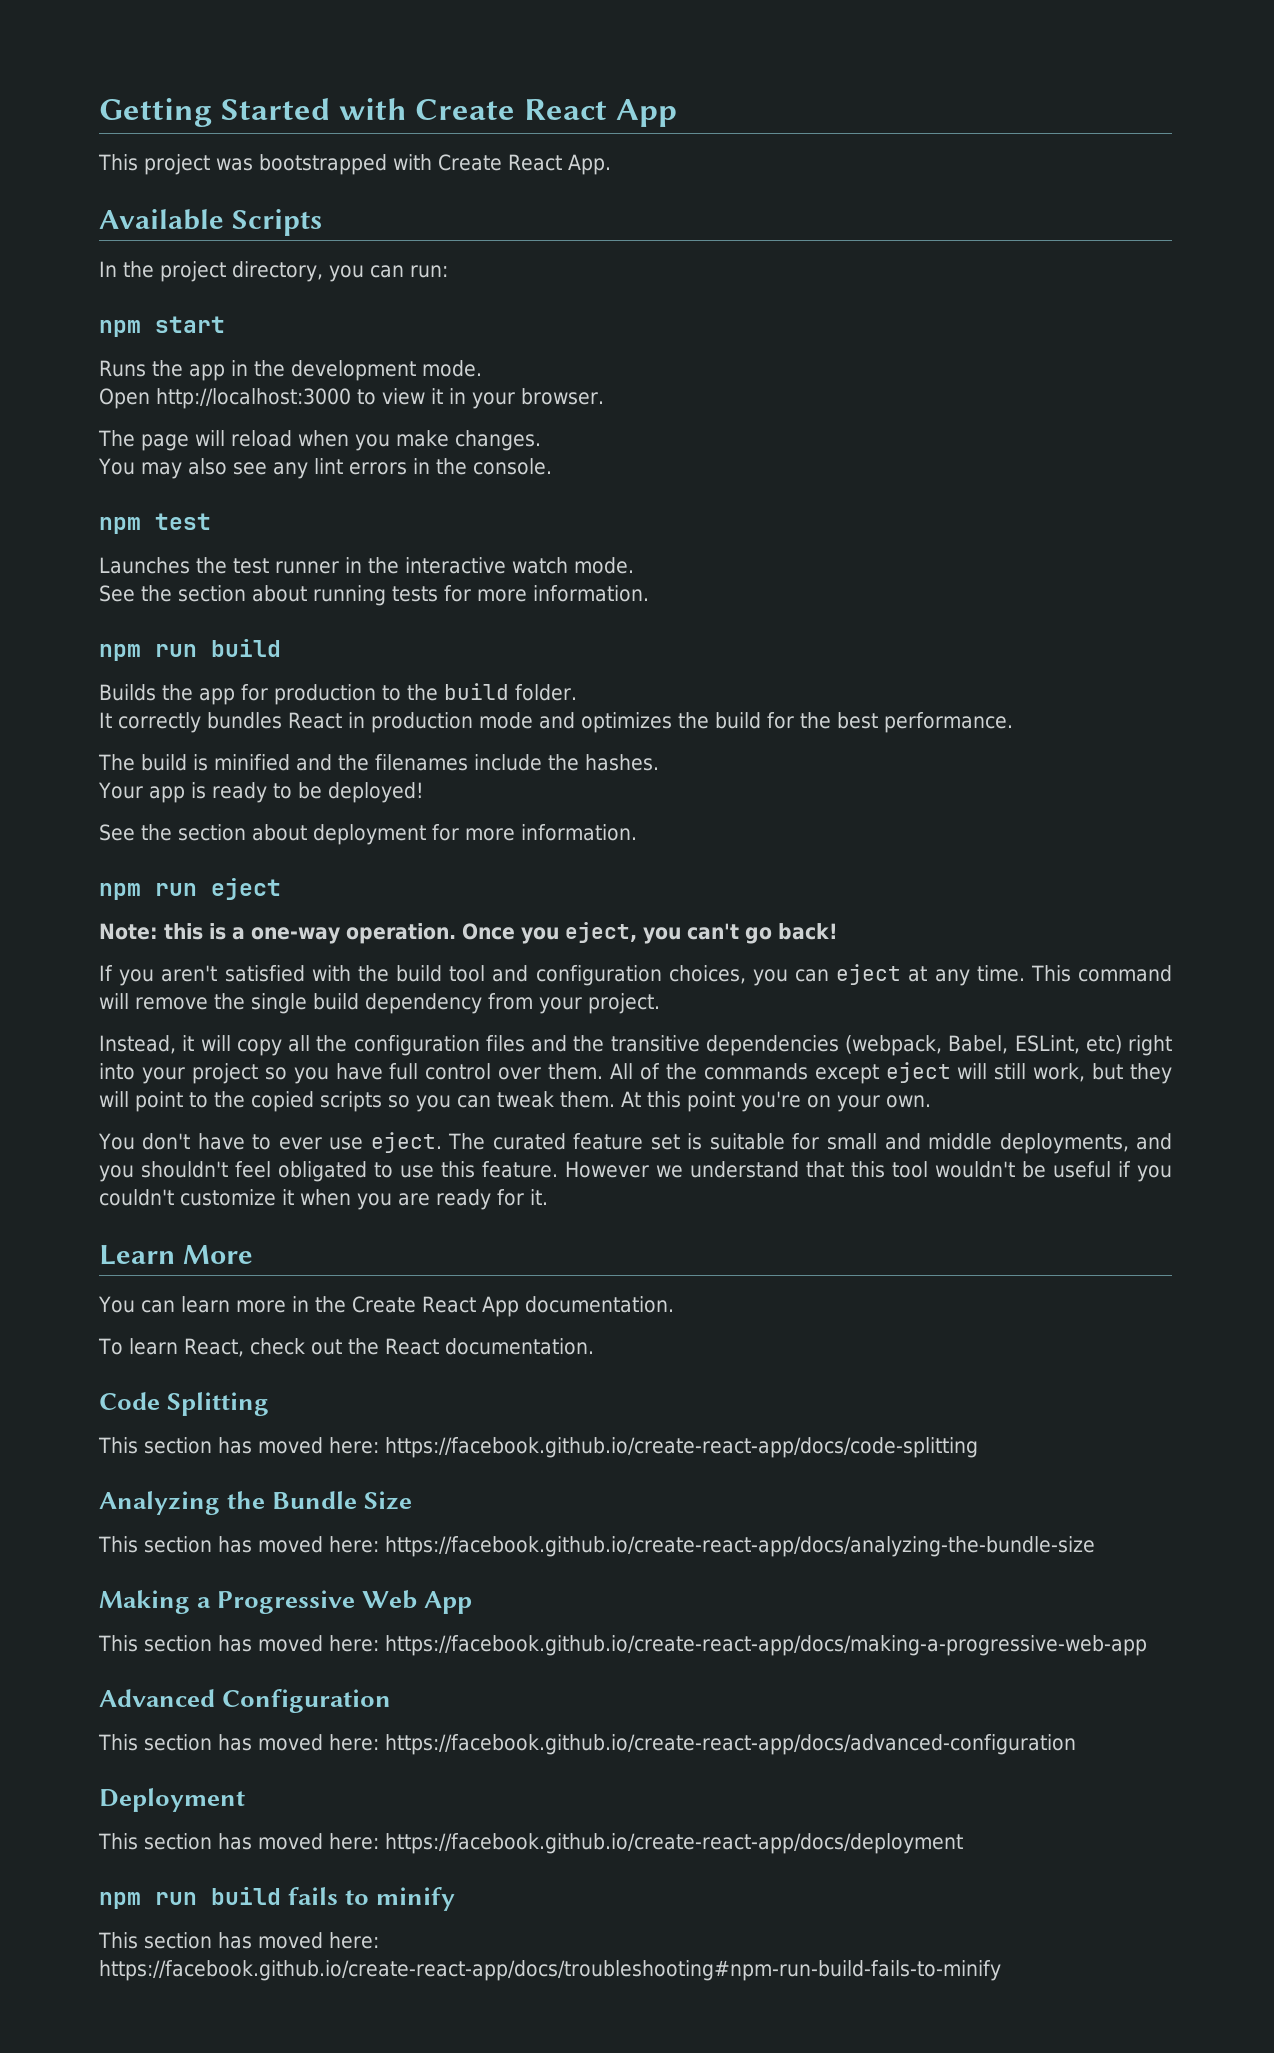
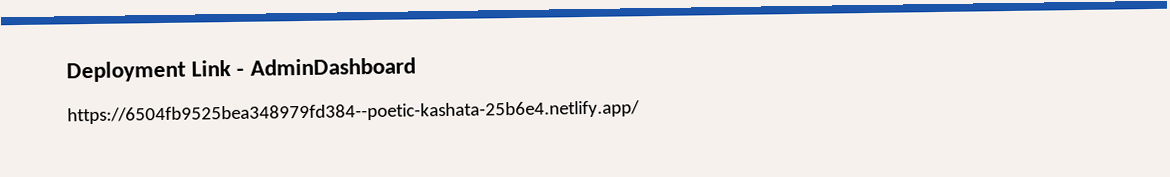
[99,98,677,127] [98,154,611,175] [99,209,322,236] [99,261,448,282] [99,316,225,337] [99,360,482,381] [99,388,604,409] [98,430,541,451] [98,458,552,479] [99,513,211,534] [99,557,634,574] [99,585,649,606] [99,639,281,661] [99,683,577,705] [99,712,1013,733] [98,754,659,771] [98,782,424,803] [99,824,637,845] [99,878,281,900] [99,922,838,944] [99,964,1172,986] [99,993,660,1014] [99,1035,1172,1056] [99,1062,1172,1084] [99,1091,931,1112] [98,1132,1172,1154] [99,1161,1172,1182] [99,1189,548,1210] [99,1245,253,1265] [98,1296,674,1317] [98,1338,594,1357] [99,1392,270,1416] [98,1437,978,1458] [99,1491,413,1515] [98,1536,1095,1557] [99,1590,473,1614] [98,1635,1147,1656] [99,1689,392,1713] [98,1734,1076,1755] [99,1788,245,1812] [98,1833,963,1854] [99,1887,456,1911] [98,1932,379,1949] [99,1960,1001,1981] Getting Started with Create React App // This project was bootstrapped with Create React App. // Available Scripts // In the project directory, you can run: // npm start // Runs the app in the development mode. // Open http://localhost:3000 to view it in your browser. // The page will reload when you make changes. // You may also see any lint errors in the console. // npm test // Launches the test runner in the interactive watch mode. // See the section about running tests for more information. // npm run build // Builds the app for production to the build folder. // It correctly bundles React in production mode and optimizes the build for the best performance. // The build is minified and the filenames include the hashes. // Your app is ready to be deployed! // See the section about deployment for more information. // npm run eject // Note: this is a one-way operation. Once you eject, you can't go back! // If you aren't satisfied with the build tool and configuration choices, you can eject at any time. This command will remove the single build dependency from your project. // Instead, it will copy all the configuration files and the transitive dependencies (webpack, Babel, ESLint, etc) right into your project so you have full control over them. All of the commands except eject will still work, but they will point to the copied scripts so you can tweak them. At this point you're on your own. // You don't have to ever use eject. The curated feature set is suitable for small and middle deployments, and you shouldn't feel obligated to use this feature. However we understand that this tool wouldn't be useful if you couldn't customize it when you are ready for it. // Learn More // You can learn more in the Create React App documentation. // To learn React, check out the React documentation. // Code Splitting // This section has moved here: https://facebook.github.io/create-react-app/docs/code-splitting // Analyzing the Bundle Size // This section has moved here: https://facebook.github.io/create-react-app/docs/analyzing-the-bundle-size // Making a Progressive Web App // This section has moved here: https://facebook.github.io/create-react-app/docs/making-a-progressive-web-app // Advanced Configuration // This section has moved here: https://facebook.github.io/create-react-app/docs/advanced-configuration // Deployment // This section has moved here: https://facebook.github.io/create-react-app/docs/deployment // npm run build fails to minify // This section has moved here: https://facebook.github.io/create-react-app/docs/troubleshooting#npm-run-build-fails-to-minify -> [66,57,416,83] [67,100,640,125] Deployment Link - AdminDashboard // https://6504fb9525bea348979fd384--poetic-kashata-25b6e4.netlify.app/

